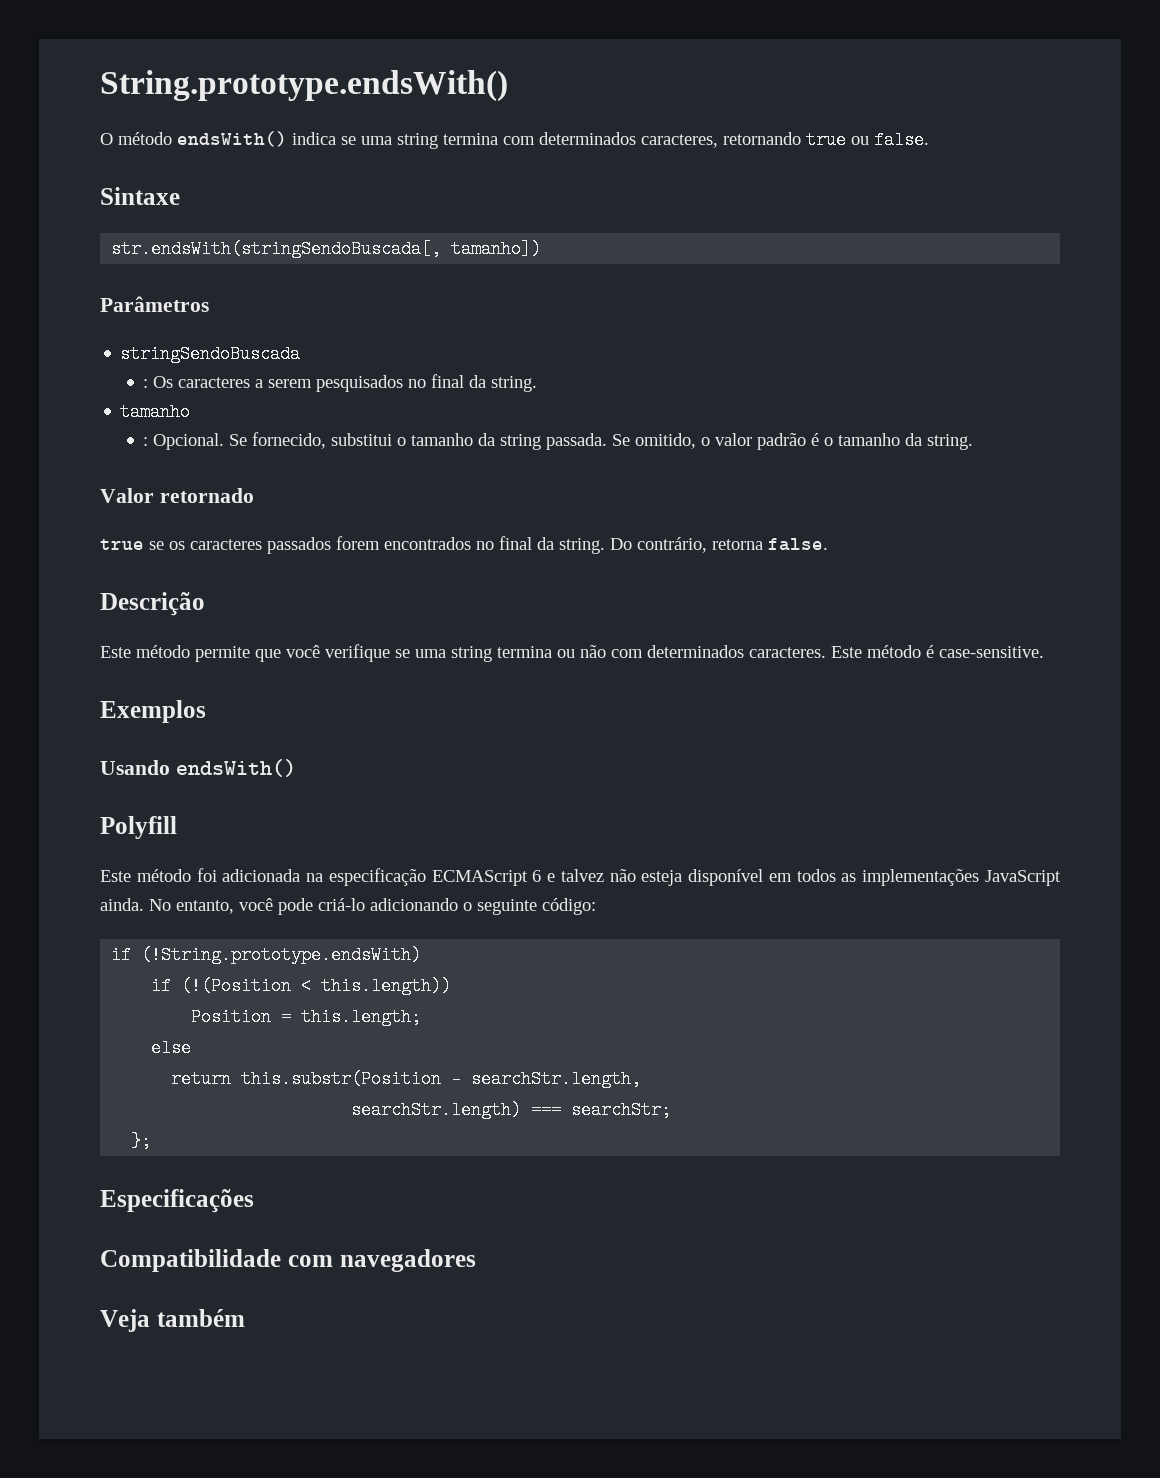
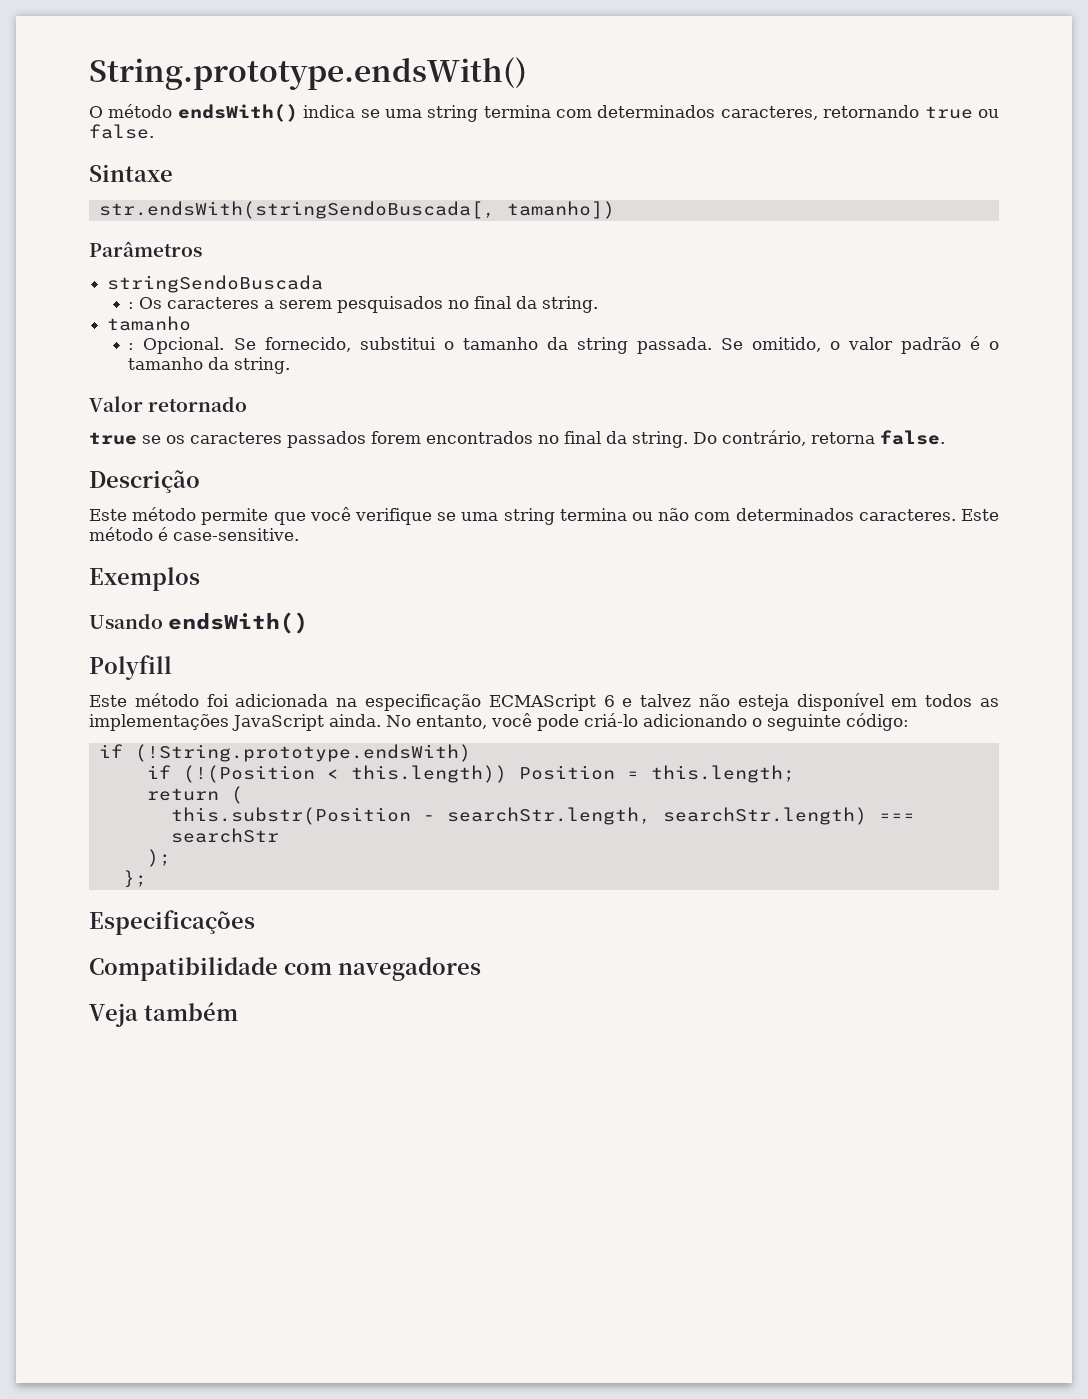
(452, 986) // -> (507, 774) none
[151,1039,192,1057] [171,1070,232,1088] else // return -> [146,786,243,804] return ( //
(642, 1079) // -> (651, 816) none
[571,1101,672,1119] searchStr; -> [170,828,279,843] [146,849,171,867] searchStr // );

